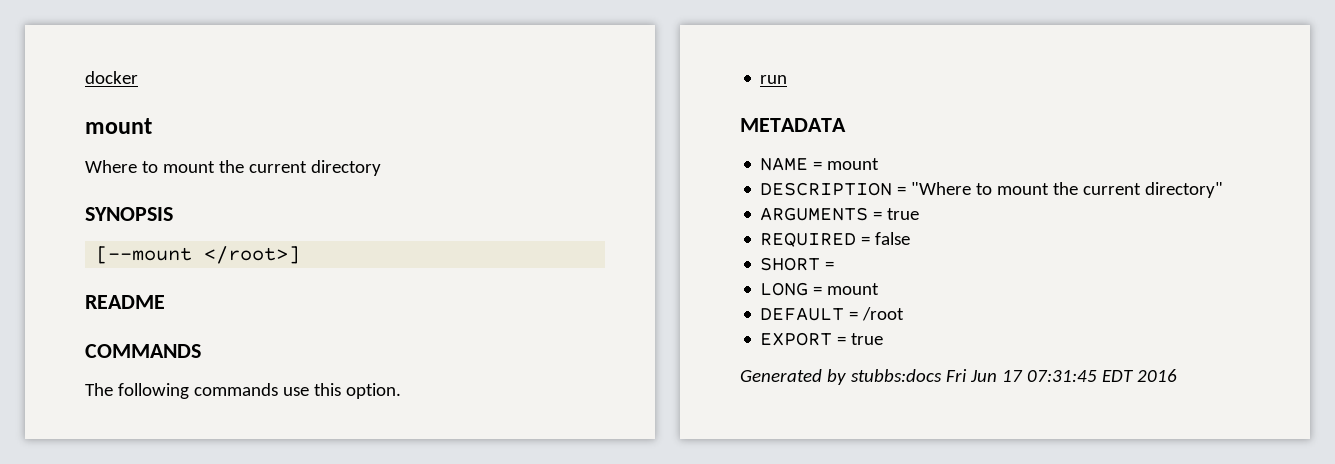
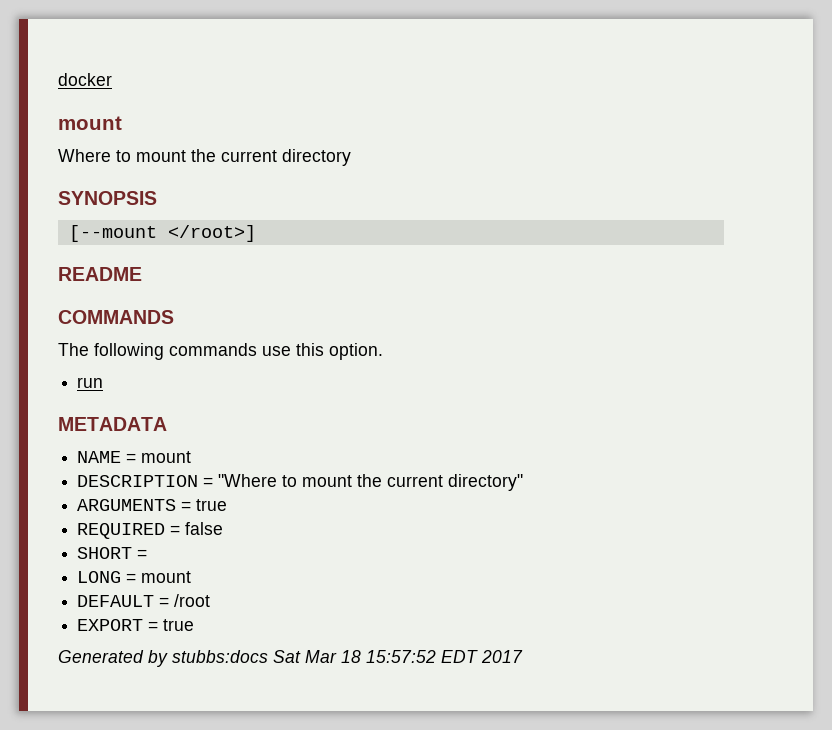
[945,369,1177,382] Fri Jun 17 07:31:45 EDT 2016 -> [273,650,523,663] Sat Mar 18 15:57:52 EDT 2017

